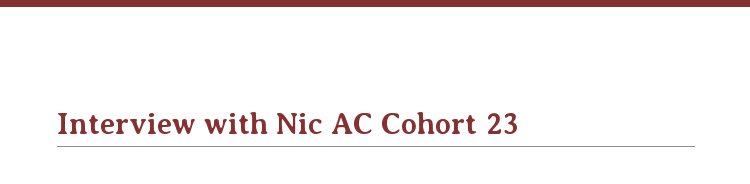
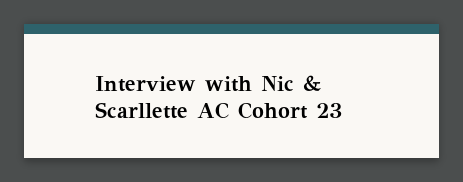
(324, 123) none -> [303,75,321,91] [95,102,188,119] & Scarllette

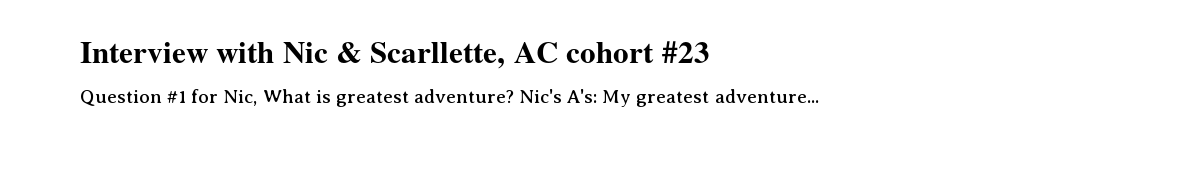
[95,102,342,119] Scarllette AC Cohort 23 -> [370,41,710,69] [80,89,819,107] Scarllette, AC cohort #23 // Question #1 for Nic, What is greatest adventure? Nic's A's: My greatest adventure...

